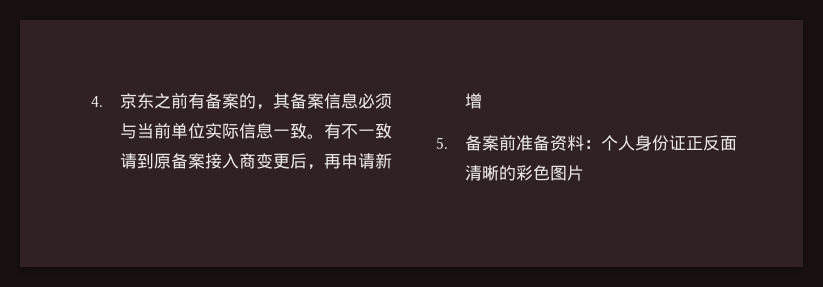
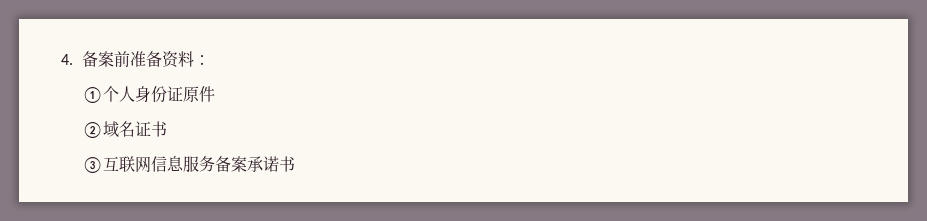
[119,93,392,110] [119,123,392,139] [119,153,392,170] [464,93,482,109] [436,137,448,149] 京东之前有备案的，其备案信息必须与当前单位实际信息一致。有不一致请到原备案接入商变更后，再申请新增 // 5. -> (73, 59) none
(601, 144) none -> [82,87,104,103] // ①
[685,135,737,151] [464,165,584,181] 正反面清晰的彩色图片 -> [183,86,216,102] [82,121,168,138] [82,156,296,173] 原件 // ②域名证书 // ③互联网信息服务备案承诺书

